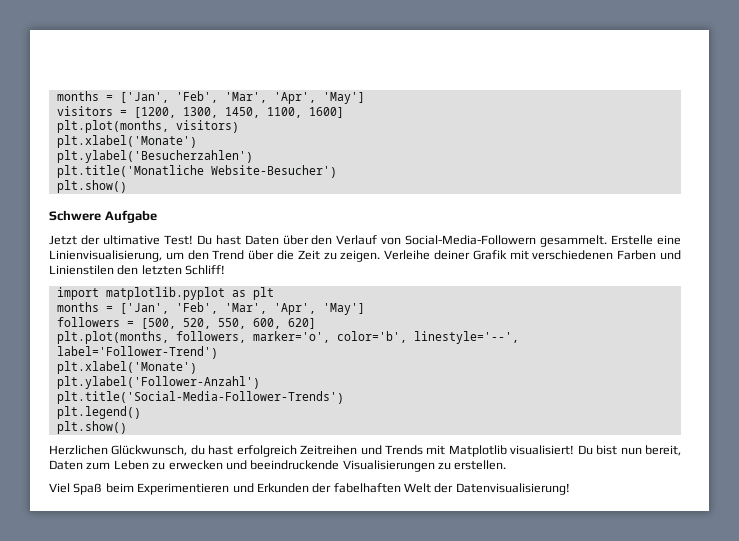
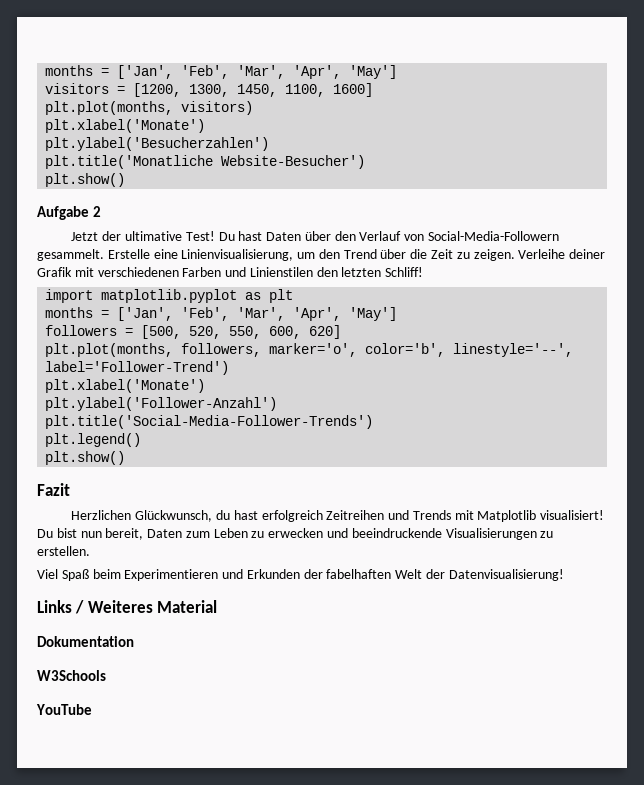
[49,210,101,221] Schwere -> (126, 180) none
(157, 216) none -> [93,206,102,217] 2
(127, 427) none -> [37,483,70,496] // Fazit
(570, 489) none -> [37,600,218,614] [37,636,134,647] [37,670,106,681] [36,704,92,715] // Links / Weiteres Material // Dokumentation // W3Schools // YouTube

